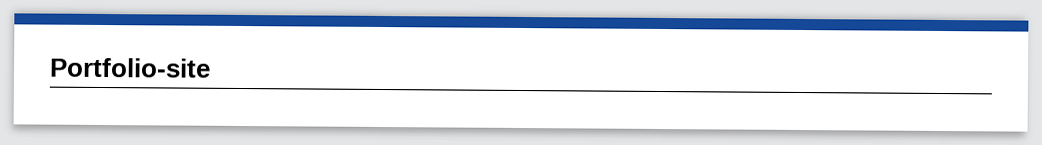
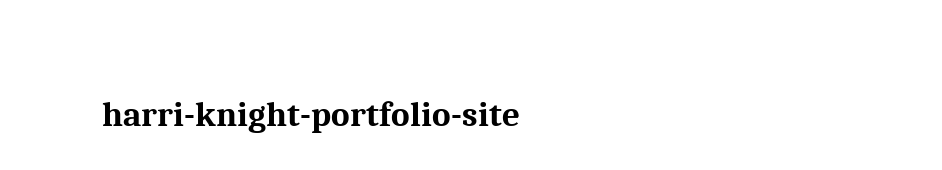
[49,57,211,78] Portfolio-site -> [102,101,520,133] harri-knight-portfolio-site

